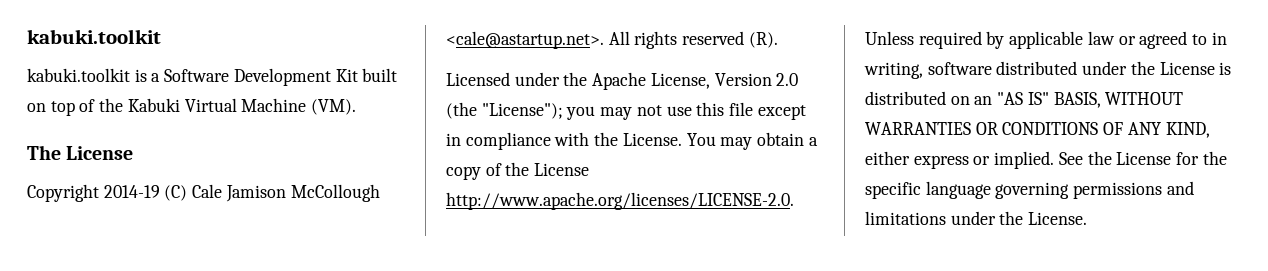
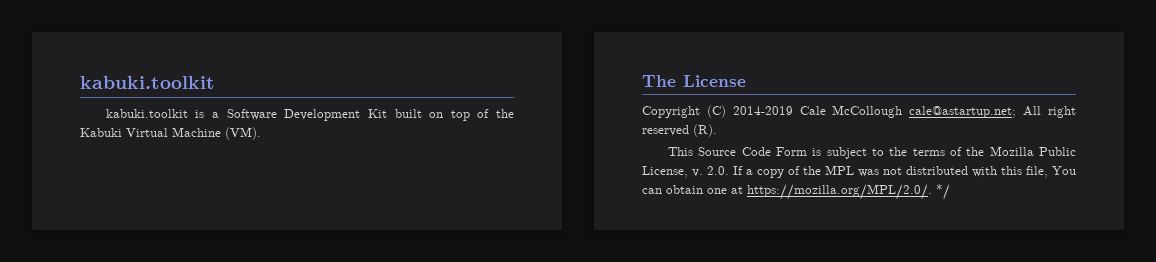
[103,184,380,202] [446,31,778,49] [446,72,799,90] [446,102,806,120] [446,132,818,150] [446,162,590,180] [446,192,794,210] [865,31,1227,49] [864,61,1232,79] [865,91,1184,108] [865,122,1210,138] [865,151,1227,169] [865,181,1194,199] [865,211,1088,225] 2014-19 (C) Cale Jamison McCollough <cale@astartup.net>. All rights reserved (R). // Licensed under the Apache License, Version 2.0 (the "License"); you may not use this file except in compliance with the License. You may obtain a copy of the License http://www.apache.org/licenses/LICENSE-2.0. Unless required by applicable law or agreed to in writing, software distributed under the License is distributed on an "AS IS" BASIS, WITHOUT WARRANTIES OR CONDITIONS OF ANY KIND, either express or implied. See the License for the specific language governing permissions and limitations under the License. -> [706,105,1076,118] [642,124,717,137] [667,146,1076,159] [642,165,1076,178] [642,184,950,200] (C) 2014-2019 Cale McCollough cale@astartup.net; All right reserved (R). // This Source Code Form is subject to the terms of the Mozilla Public License, v. 2.0. If a copy of the MPL was not distributed with this file, You can obtain one at https://mozilla.org/MPL/2.0/. */

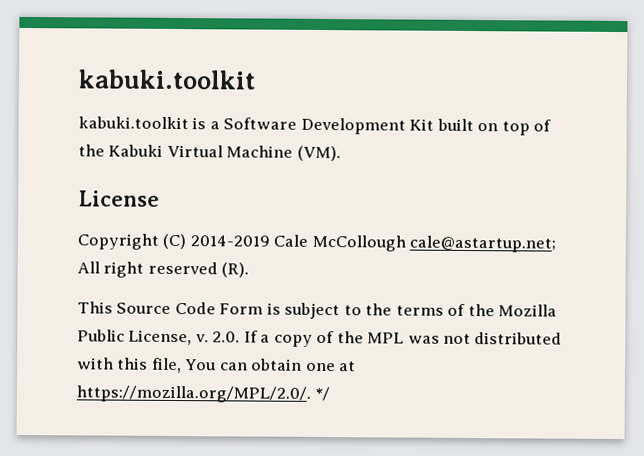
[642,75,676,87] The -> (341, 153) none

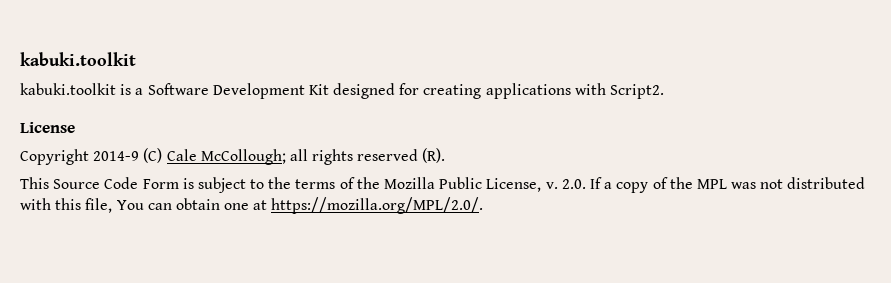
[436,118,552,136] [78,144,341,162] [78,190,160,207] [77,233,557,253] [77,261,145,278] built on top of the Kabuki Virtual Machine (VM). // License // Copyright (C) 2014-2019 Cale McCollough cale@astartup.net; All right -> [333,83,665,99] [20,122,75,133] [20,148,354,165] designed for creating applications with Script2. // License // Copyright 2014-9 (C) Cale McCollough; all rights
[314,386,331,402] */ -> (484, 205) none

